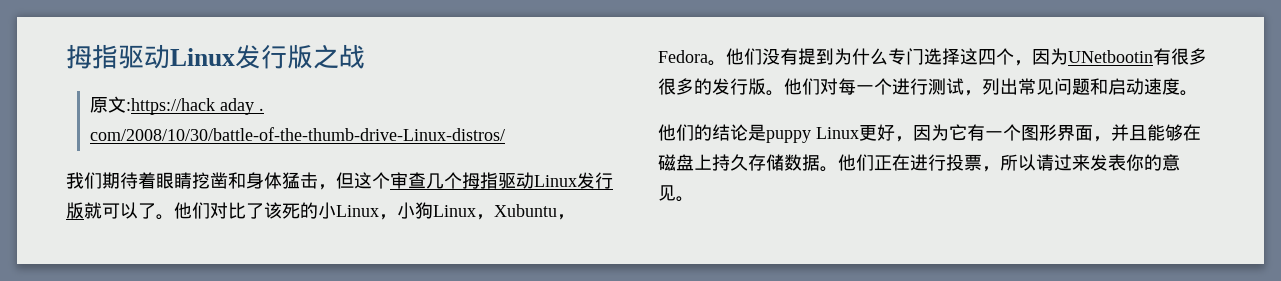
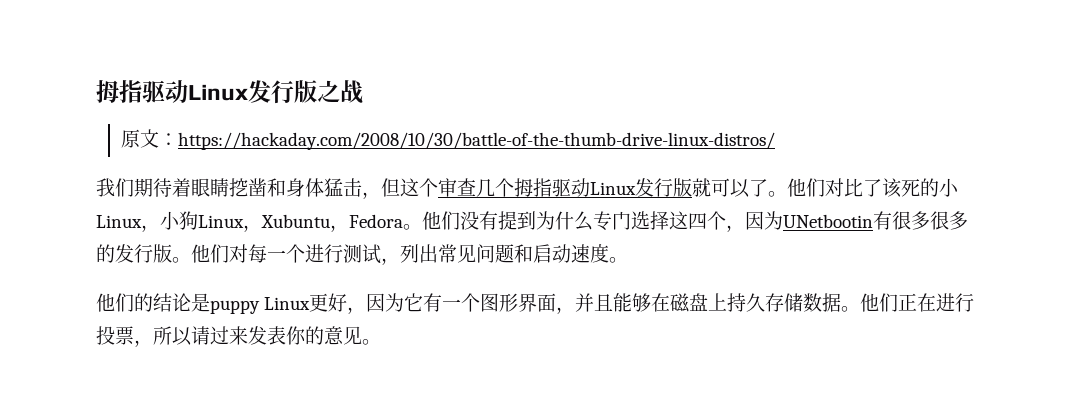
[125,98,264,115] [89,127,505,141] :https://hack aday . com/2008/10/30/battle-of-the-thumb-drive-Linux-distros/ -> [158,132,775,150] ：https://hackaday.com/2008/10/30/battle-of-the-thumb-drive-linux-distros/

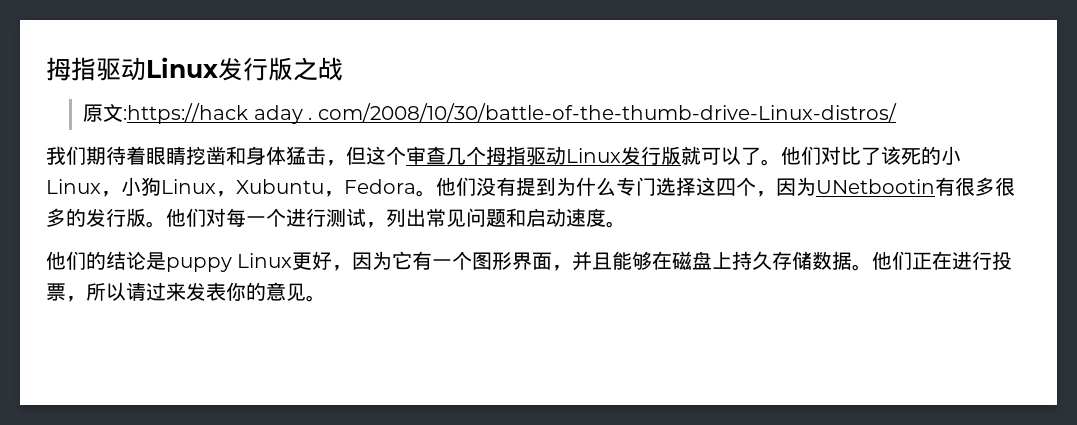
[158,132,775,150] ：https://hackaday.com/2008/10/30/battle-of-the-thumb-drive-linux-distros/ -> [123,103,897,124] :https://hack aday . com/2008/10/30/battle-of-the-thumb-drive-Linux-distros/

